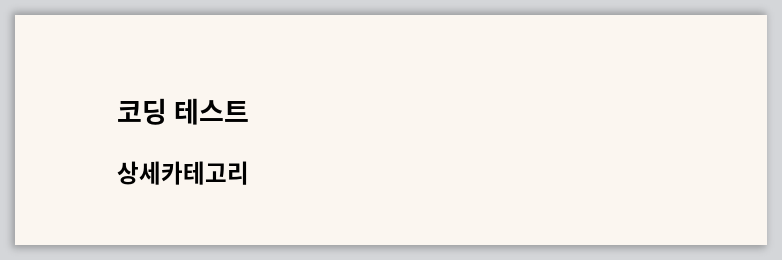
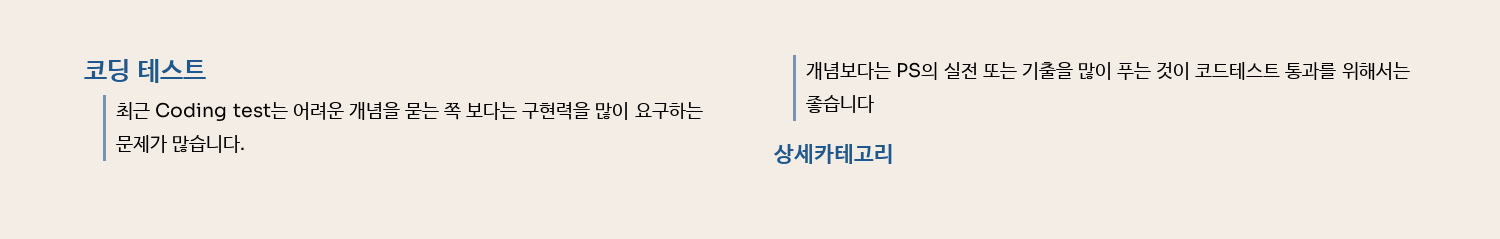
(250, 111) none -> [116,102,703,121] [116,135,246,153] [806,62,1410,80] [806,95,875,113] // 최근 Coding test는 어려운 개념을 묻는 쪽 보다는 구현력을 많이 요구하는 문제가 많습니다. // 개념보다는 PS의 실전 또는 기출을 많이 푸는 것이 코드테스트 통과를 위해서는 좋습니다

